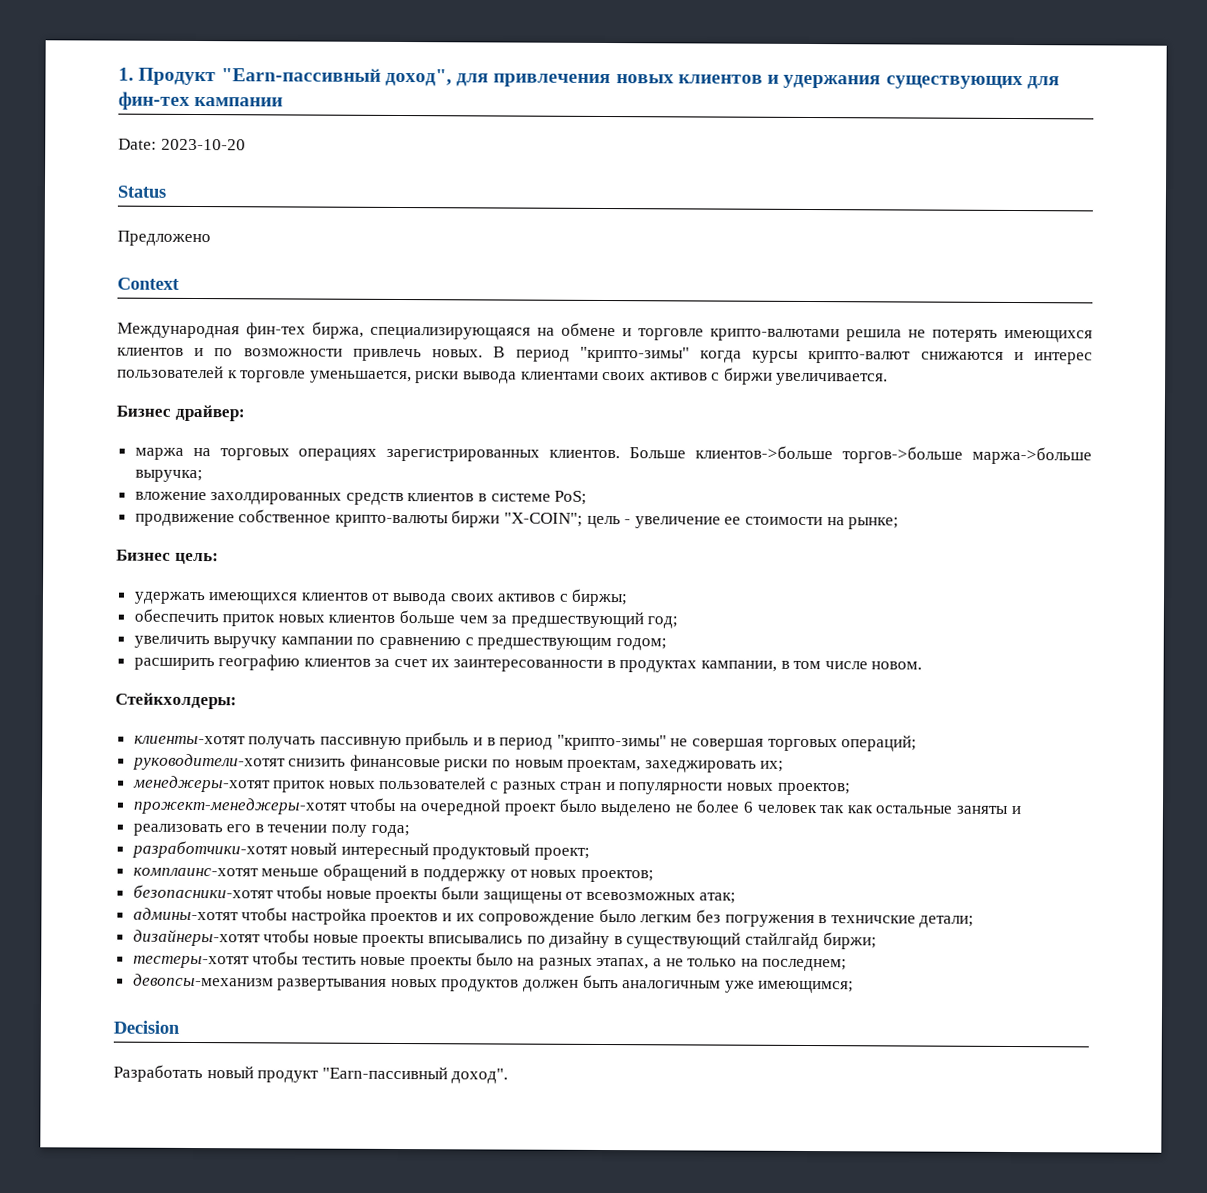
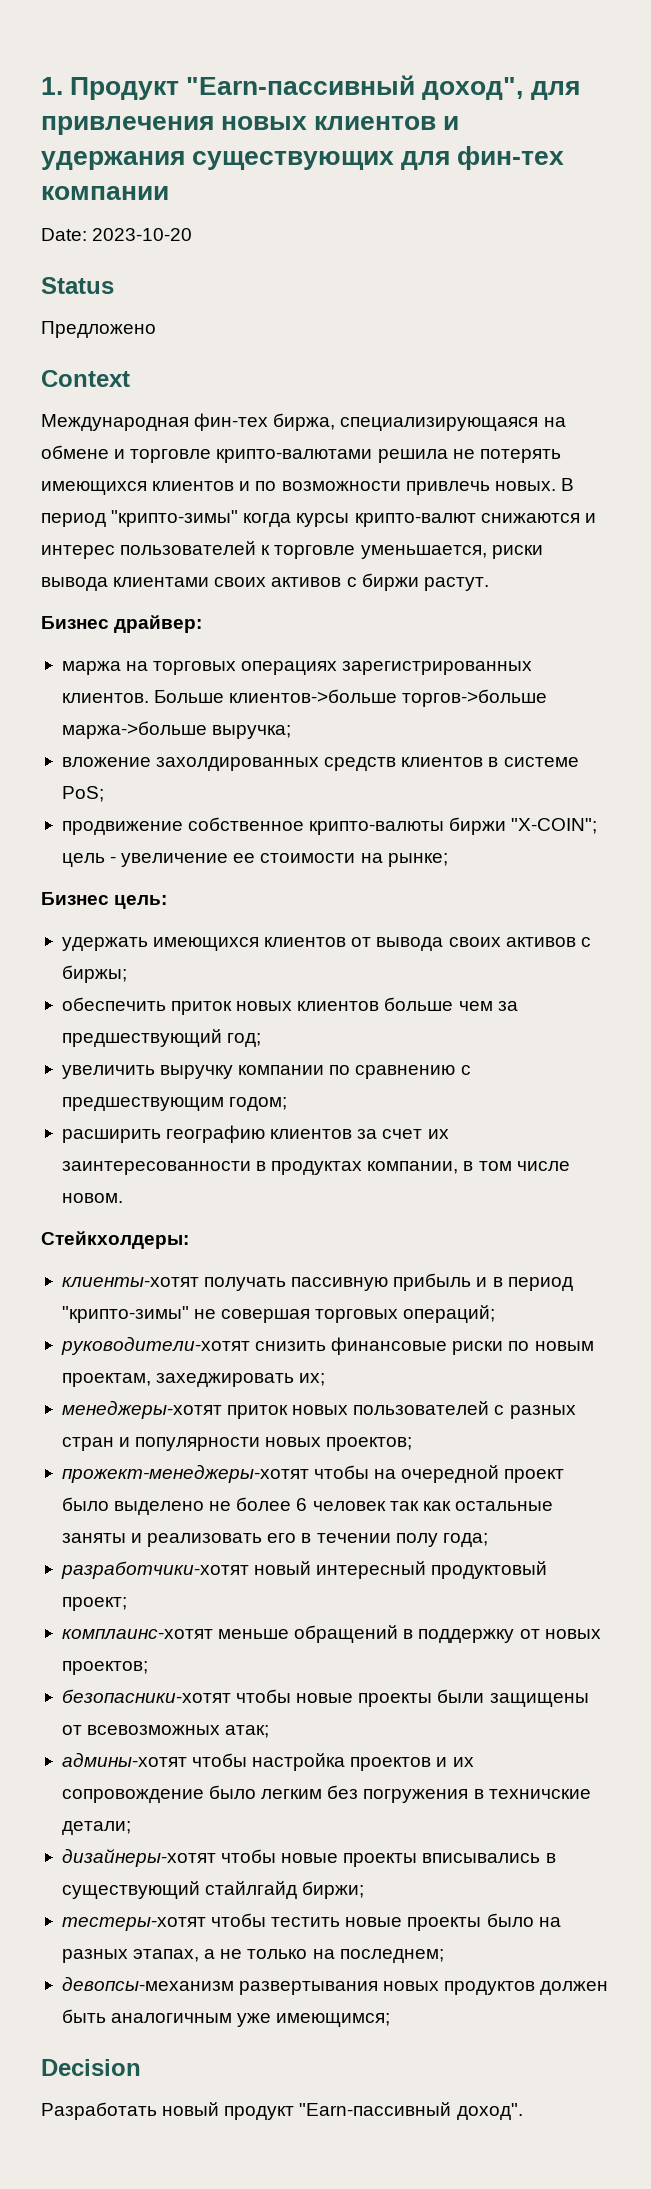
[194,96,284,107] кампании -> [41,186,169,200] компании
[776,372,889,386] увеличивается. -> [423,577,489,591] растут.
[280,636,353,645] кампании -> [238,1065,325,1075] компании
[701,660,778,672] кампании, -> [367,1161,459,1174] компании,
(1021, 810) // -> (143, 1538) none
[526,931,611,949] по дизайну -> (541, 1858) none

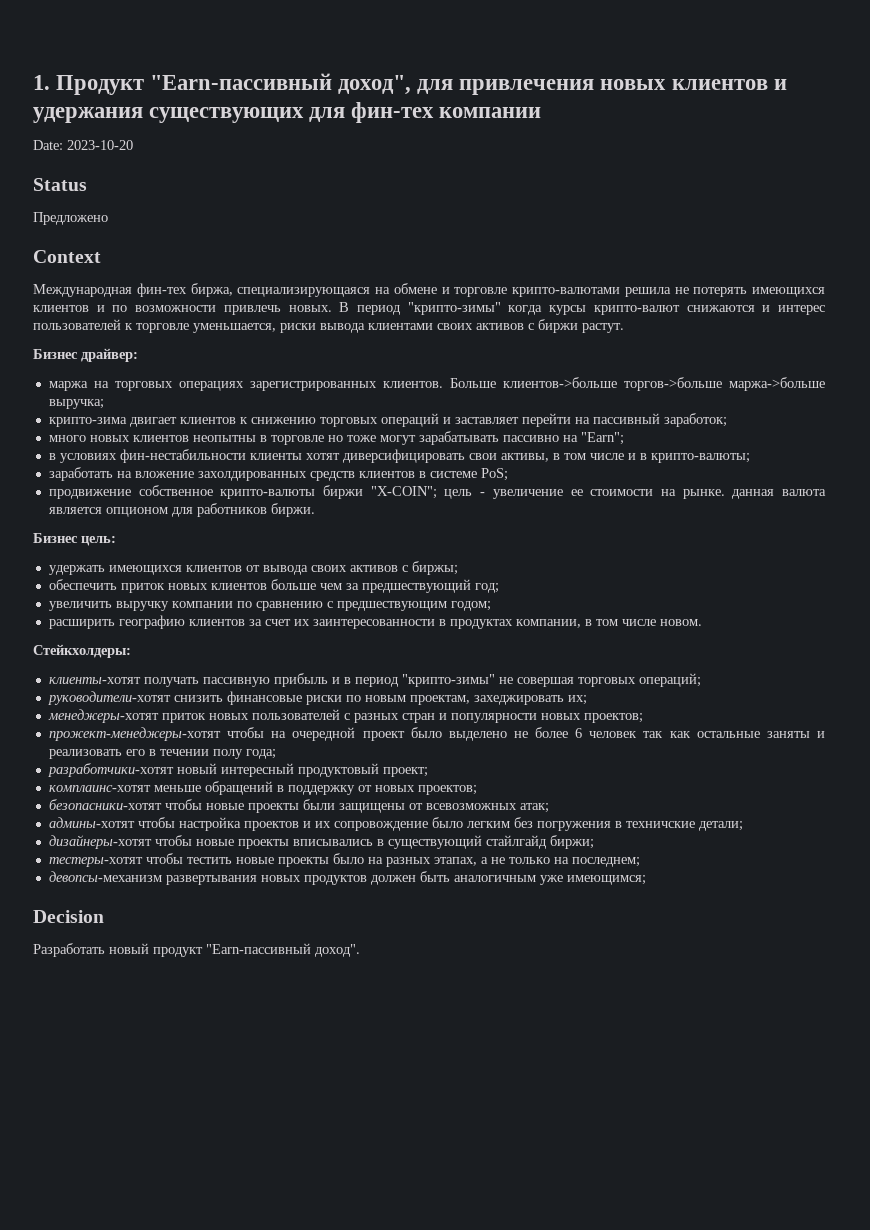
(292, 732) none -> [48,413,727,427] [48,431,624,445] [48,449,750,463] [48,467,132,481] крипто-зима двигает клиентов к снижению торговых операций и заставляет перейти на пассивный заработок; // много новых клиентов неопытны в торговле но тоже могут зарабатывать пассивно на "Earn"; // в условиях фин-нестабильности клиенты хотят диверсифицировать свои активы, в том числе и в крипто-валюты; // заработать на
[387,853,448,867] рынке; -> [682,489,826,499] [48,503,315,517] рынке. данная валюта является опционом для работников биржи.

